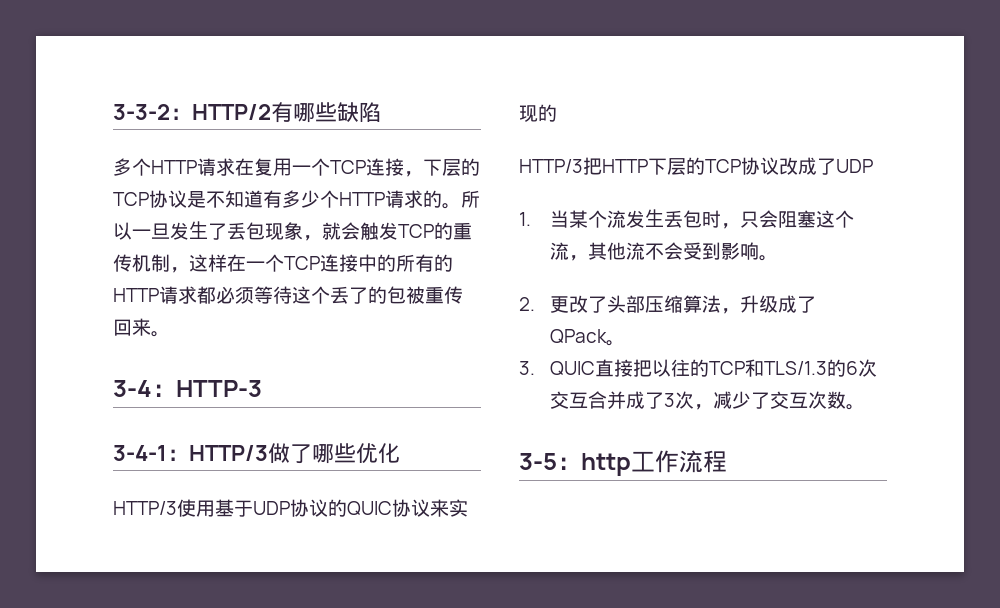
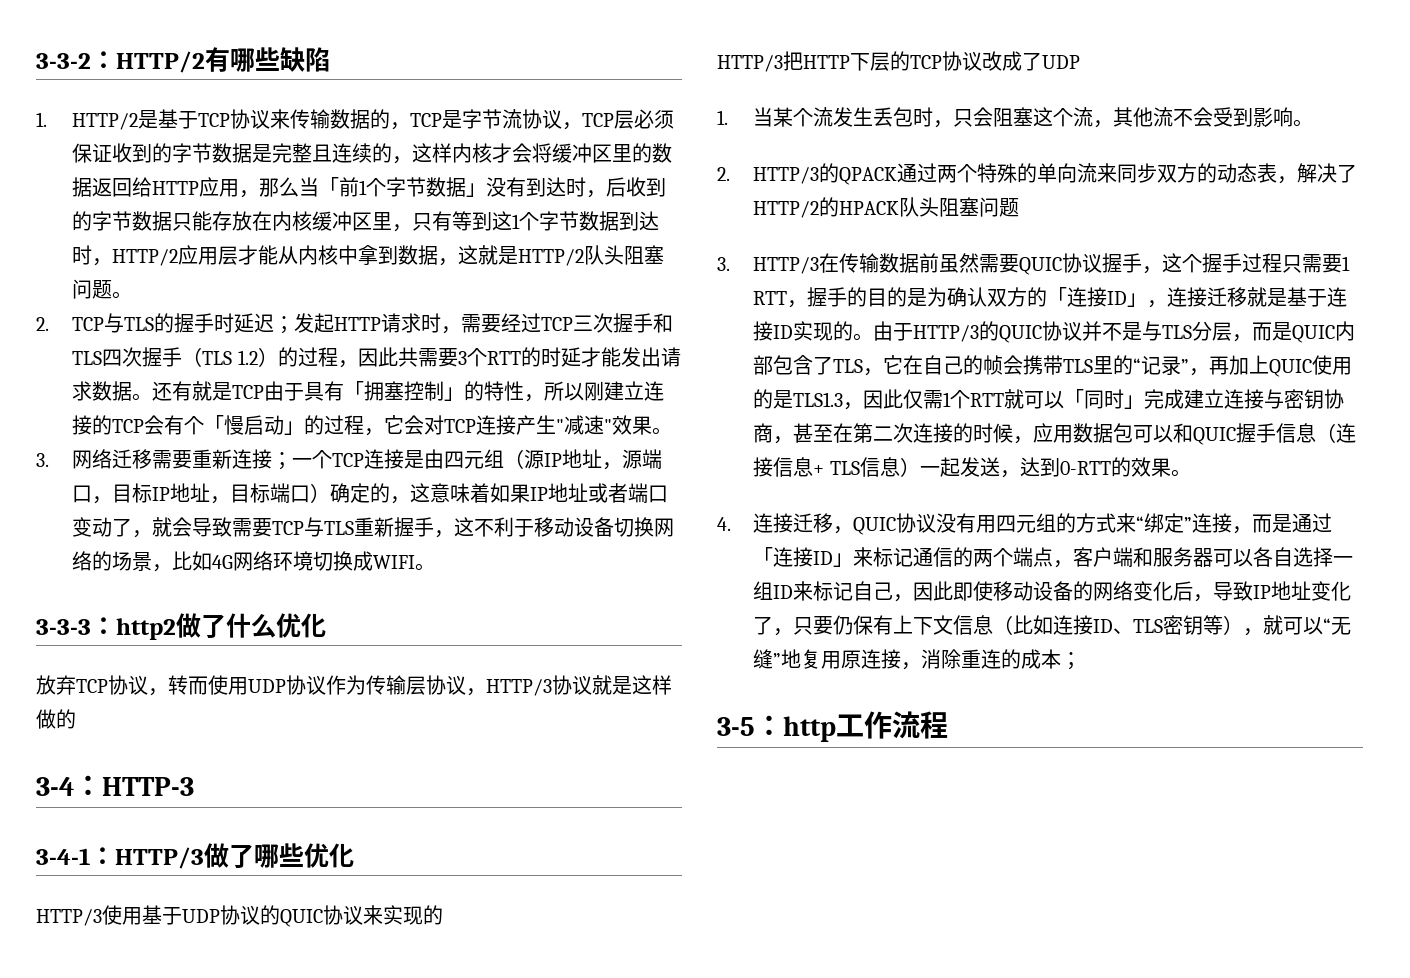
[113,158,480,177] [113,190,480,209] [113,221,472,241] [113,254,453,273] [113,286,463,304] [113,318,170,337] 多个HTTP请求在复⽤⼀个TCP连接，下层的TCP协议是不知道有多少个HTTP请求的。所以⼀旦发⽣了丢包现象，就会触发TCP的重传机制，这样在⼀个TCP连接中的所有的HTTP请求都必须等待这个丢了的包被重传回来。 -> [36,109,675,130] [72,143,673,164] [72,177,667,198] [72,211,660,232] [72,245,665,266] [72,279,133,299] [36,313,674,334] [72,347,681,368] [72,381,665,402] [72,415,673,436] [36,449,663,470] [72,483,669,504] [72,517,675,538] [72,551,436,572] [36,613,326,640] [36,675,672,696] [36,709,76,729] 1. HTTP/2是基于TCP协议来传输数据的，TCP是字节流协议，TCP层必须保证收到的字节数据是完整且连续的，这样内核才会将缓冲区⾥的数据返回给HTTP应⽤，那么当「前1个字节数据」没有到达时，后收到的字节数据只能存放在内核缓冲区⾥，只有等到这1个字节数据到达时，HTTP/2应⽤层才能从内核中拿到数据，这就是HTTP/2队头阻塞问题。 // 2. TCP与TLS的握⼿时延迟；发起HTTP请求时，需要经过TCP三次握⼿和TLS四次握⼿（TLS 1.2）的过程，因此共需要3个RTT的时延才能发出请求数据。还有就是TCP由于具有「拥塞控制」的特性，所以刚建⽴连接的TCP会有个「慢启动」的过程，它会对TCP连接产⽣"减速"效果。 // 3.⽹络迁移需要重新连接；⼀个TCP连接是由四元组（源IP地址，源端⼝，⽬标IP地址，⽬标端⼝）确定的，这意味着如果IP地址或者端⼝变动了，就会导致需要TCP与TLS重新握⼿，这不利于移动设备切换⽹络的场景，⽐如4G⽹络环境切换成WIFI。 // 3-3-3：http2做了什么优化 // 放弃TCP协议，转⽽使⽤UDP协议作为传输层协议，HTTP/3协议就是这样做的
[550,295,817,314] [550,329,626,346] [519,359,878,377] [550,391,866,410] 更改了头部压缩算法，升级成了QPack。 // 3. QUIC直接把以往的TCP和TLS/1.3的6次交互合并成了3次，减少了交互次数。 -> [753,163,1358,185] [753,197,1020,218] [717,253,1351,275] [753,287,1348,308] [753,321,1356,343] [753,355,1353,377] [753,389,1345,410] [753,423,1357,445] [753,457,1191,478] [717,513,1333,535] [753,547,1354,568] [753,581,1352,602] [753,615,1352,636] [753,649,1082,670] HTTP/3的QPACK通过两个特殊的单向流来同步双⽅的动态表，解决了HTTP/2的HPACK队头阻塞问题 // 3. HTTP/3在传输数据前虽然需要QUIC协议握⼿，这个握⼿过程只需要1 RTT，握⼿的⽬的是为确认双⽅的「连接ID」，连接迁移就是基于连接ID实现的。由于HTTP/3的QUIC协议并不是与TLS分层，⽽是QUIC内部包含了TLS，它在⾃⼰的帧会携带TLS⾥的“记录”，再加上QUIC使⽤的是TLS1.3，因此仅需1个RTT就可以「同时」完成建⽴连接与密钥协商，甚⾄在第⼆次连接的时候，应⽤数据包可以和QUIC握⼿信息（连接信息+ TLS信息）⼀起发送，达到0-RTT的效果。 // 4.连接迁移，QUIC协议没有⽤四元组的⽅式来“绑定”连接，⽽是通过「连接ID」来标记通信的两个端点，客户端和服务器可以各⾃选择⼀组ID来标记⾃⼰，因此即使移动设备的⽹络变化后，导致IP地址变化了，只要仍保有上下⽂信息（⽐如连接ID、TLS密钥等），就可以“⽆缝”地复⽤原连接，消除重连的成本；

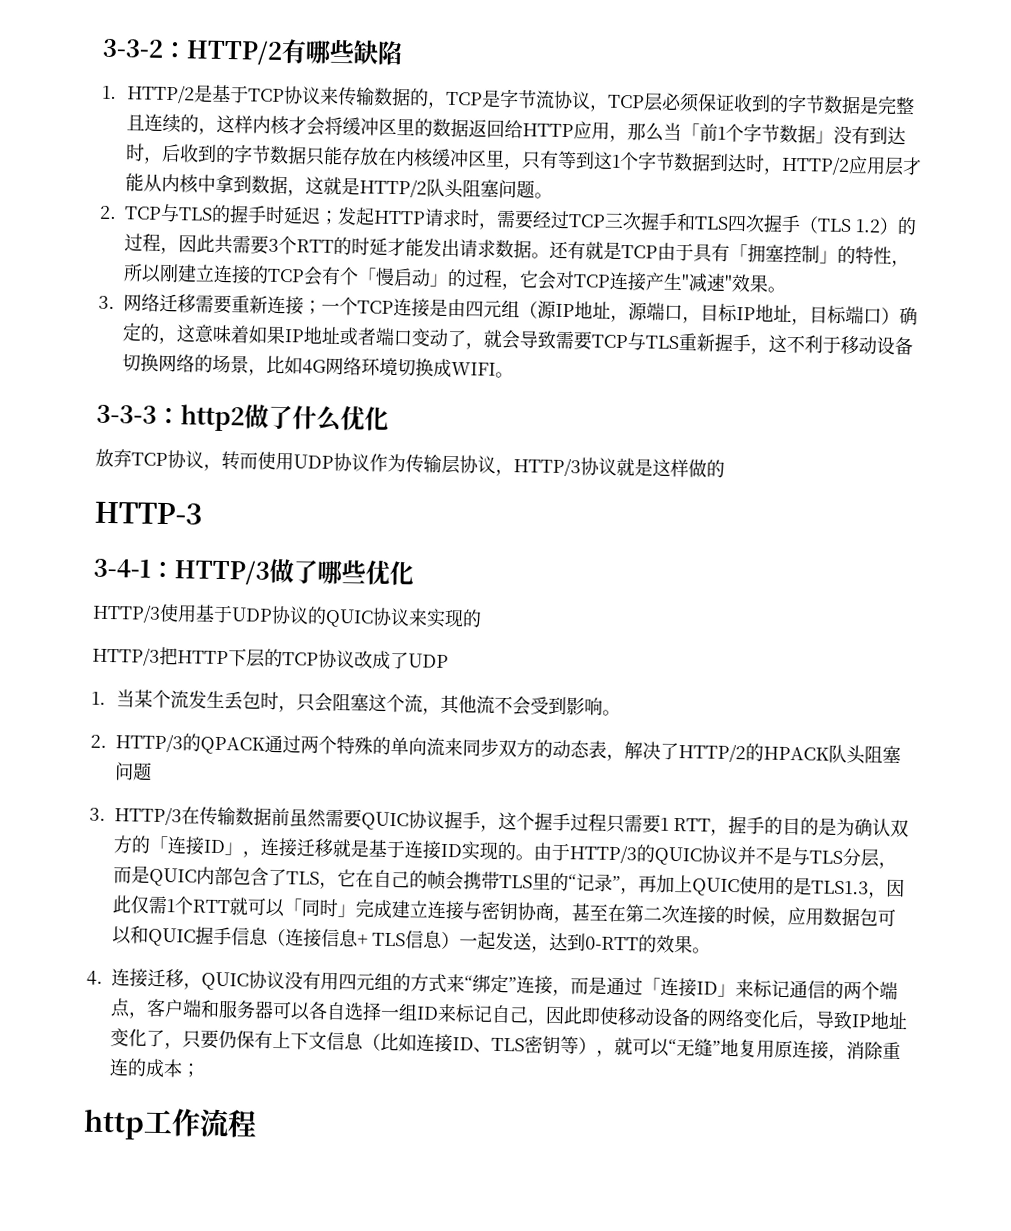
[36,775,102,796] 3-4： -> (725, 468) none
[717,715,783,736] 3-5： -> (202, 1070) none

